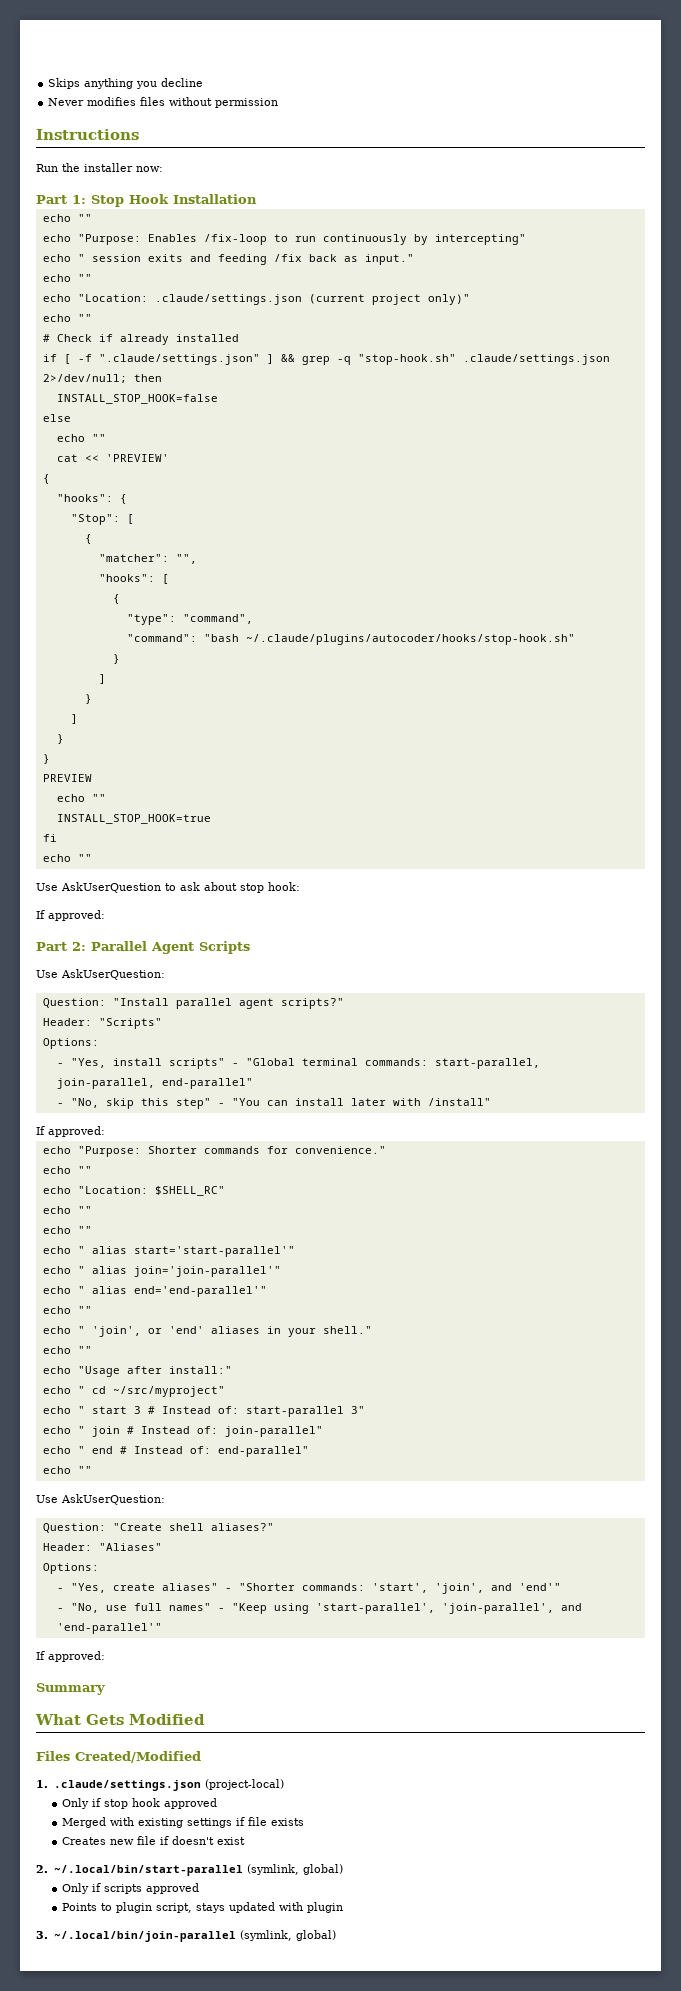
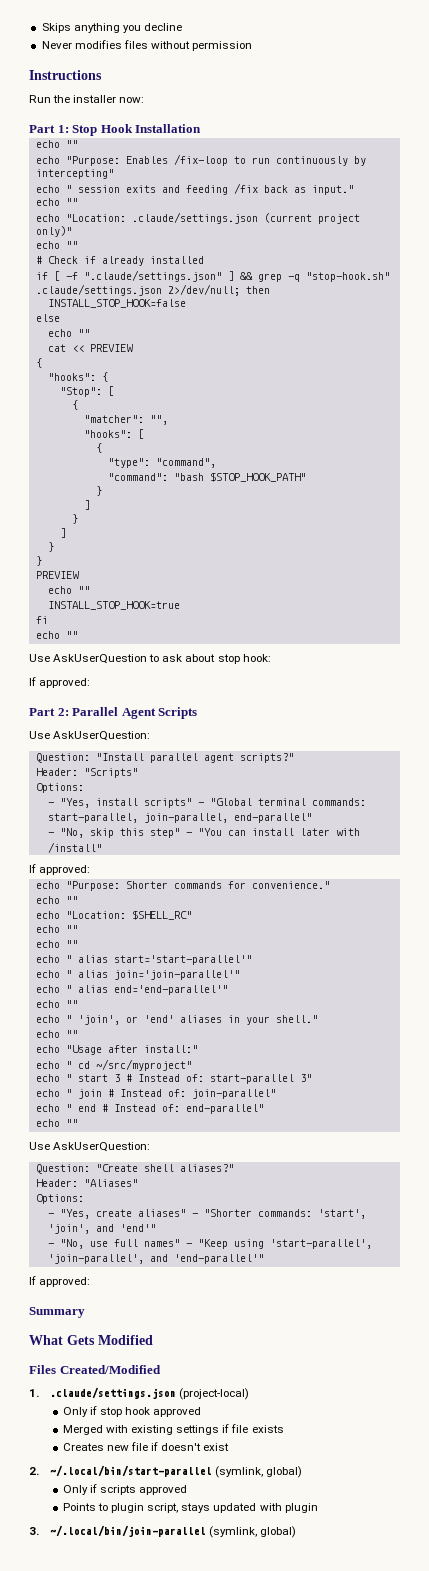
[105,454,169,462] 'PREVIEW' -> [89,344,133,352] PREVIEW
[245,634,575,645] ~/.claude/plugins/autocoder/hooks/stop-hook.sh" -> [209,472,306,482] $STOP_HOOK_PATH"

